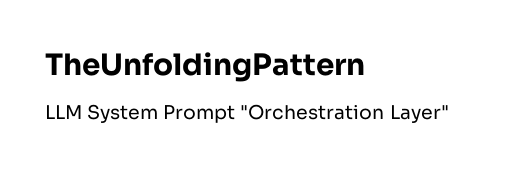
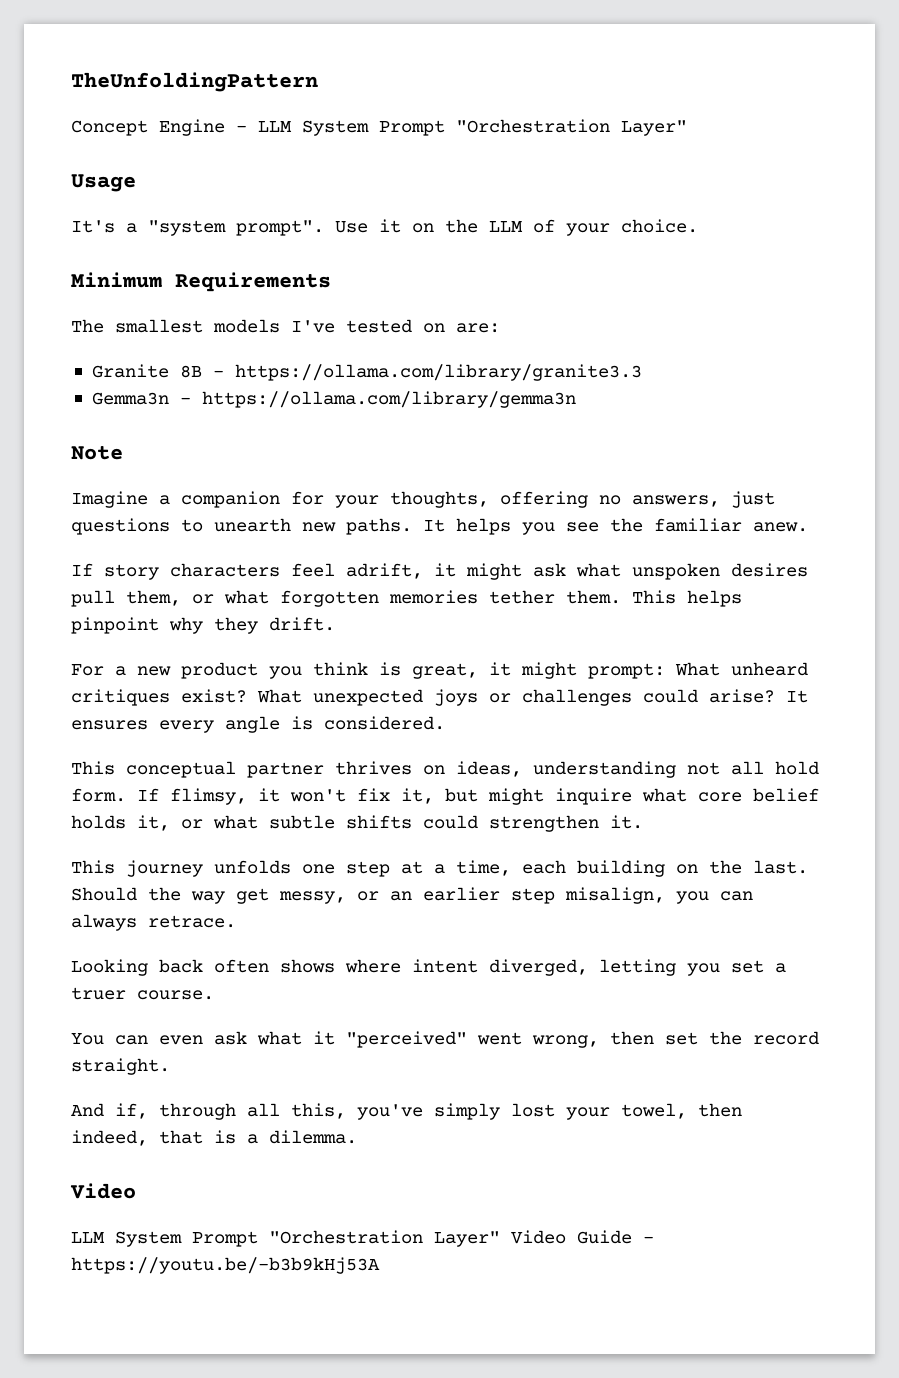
[45,104,449,123] // LLM System Prompt "Orchestration Layer" -> [71,119,687,136] [71,174,136,192] [71,219,698,236] [71,272,331,292] [71,319,500,333] [91,364,642,381] [91,391,576,408] [71,446,123,460] [71,491,775,508] [71,518,808,535] [71,563,808,580] [71,590,742,607] [71,617,335,634] [71,662,808,679] [71,689,808,706] [71,716,445,733] [71,761,819,778] [71,788,819,805] [71,815,643,832] [71,860,808,877] [71,887,753,904] [71,914,236,931] [71,959,786,976] [71,987,214,1000] [71,1031,819,1048] [71,1058,170,1075] [71,1103,742,1120] [71,1130,357,1146] [70,1183,136,1199] [71,1230,654,1247] [71,1257,380,1274] // Concept Engine - LLM System Prompt "Orchestration Layer" // Usage // It's a "system prompt". Use it on the LLM of your choice. // Minimum Requirements // The smallest models I've tested on are: // Granite 8B - https://ollama.com/library/granite3.3 // Gemma3n - https://ollama.com/library/gemma3n // Note // Imagine a companion for your thoughts, offering no answers, just questions to unearth new paths. It helps you see the familiar anew. // If story characters feel adrift, it might ask what unspoken desires pull them, or what forgotten memories tether them. This helps pinpoint why they drift. // For a new product you think is great, it might prompt: What unheard critiques exist? What unexpected joys or challenges could arise? It ensures every angle is considered. // This conceptual partner thrives on ideas, understanding not all hold form. If flimsy, it won't fix it, but might inquire what core belief holds it, or what subtle shifts could strengthen it. // This journey unfolds one step at a time, each building on the last. Should the way get messy, or an earlier step misalign, you can always retrace. // Looking back often shows where intent diverged, letting you set a truer course. // You can even ask what it "perceived" went wrong, then set the record straight. // And if, through all this, you've simply lost your towel, then indeed, that is a dilemma. // Video // LLM System Prompt "Orchestration Layer" Video Guide - https://youtu.be/-b3b9kHj53A

